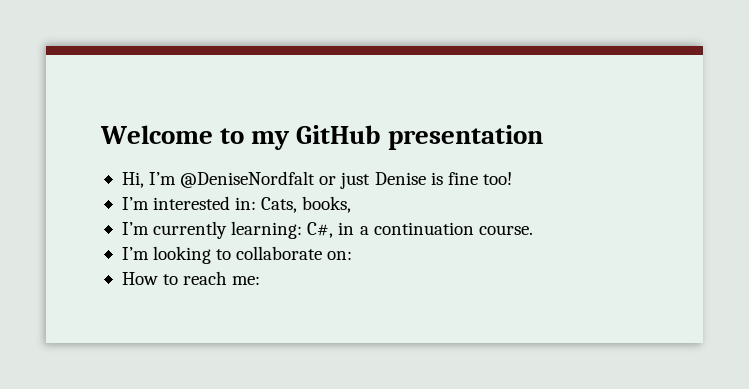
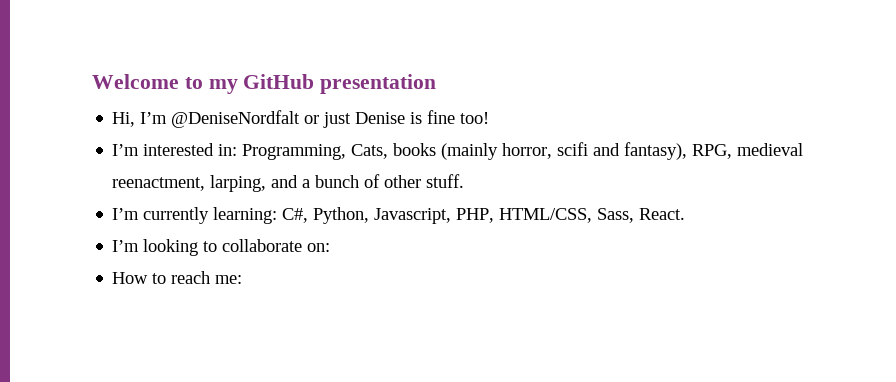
[261,196,352,213] [121,221,533,239] Cats, books, // I’m currently learning: C#, in a continuation course. -> [242,142,804,160] [112,174,465,192] [112,207,686,224] Programming, Cats, books (mainly horror, scifi and fantasy), RPG, medieval reenactment, larping, and a bunch of other stuff. // I’m currently learning: C#, Python, Javascript, PHP, HTML/CSS, Sass, React.

